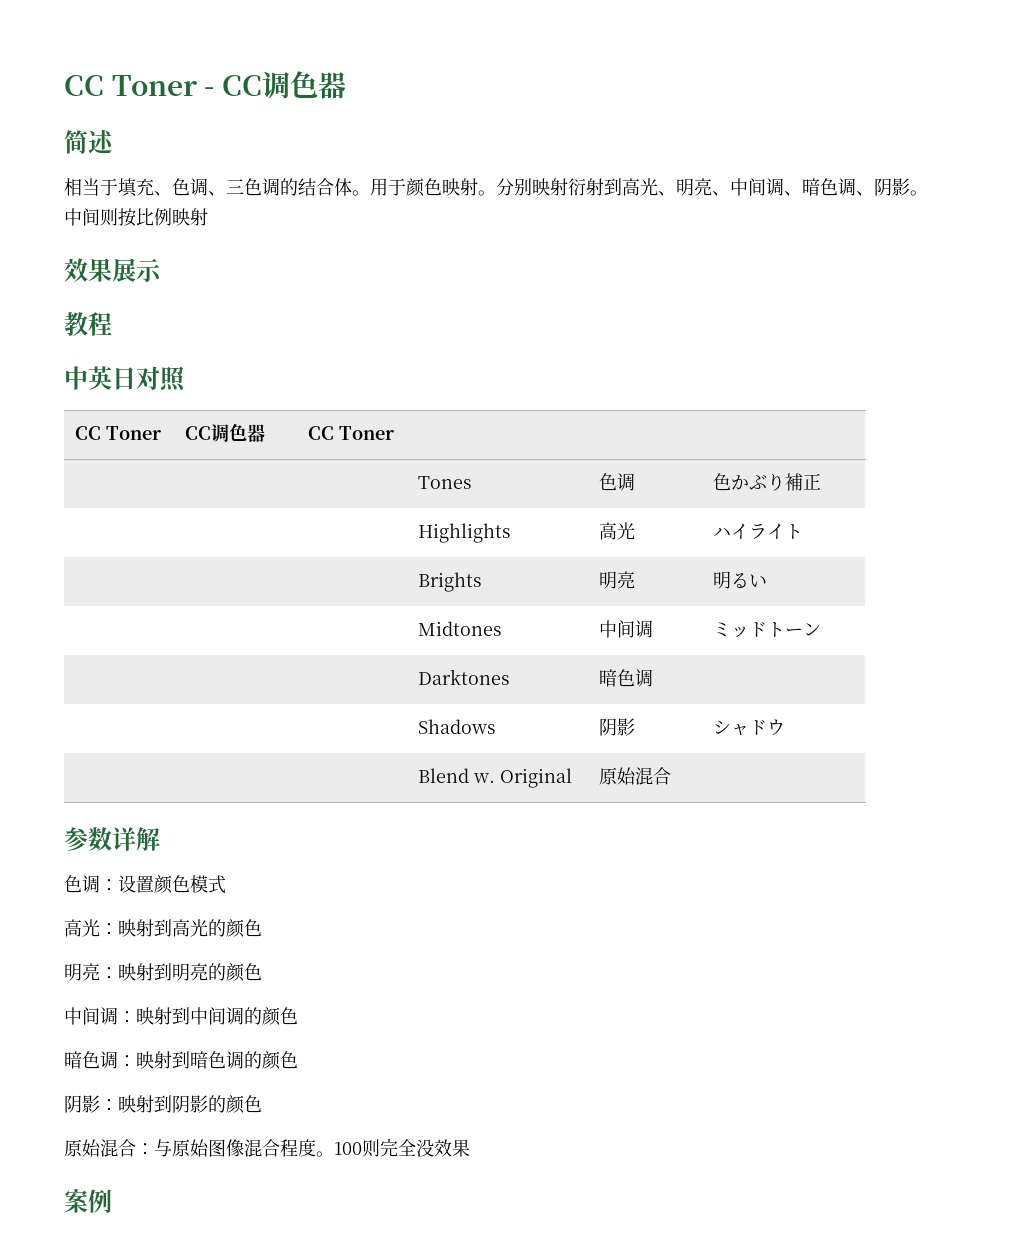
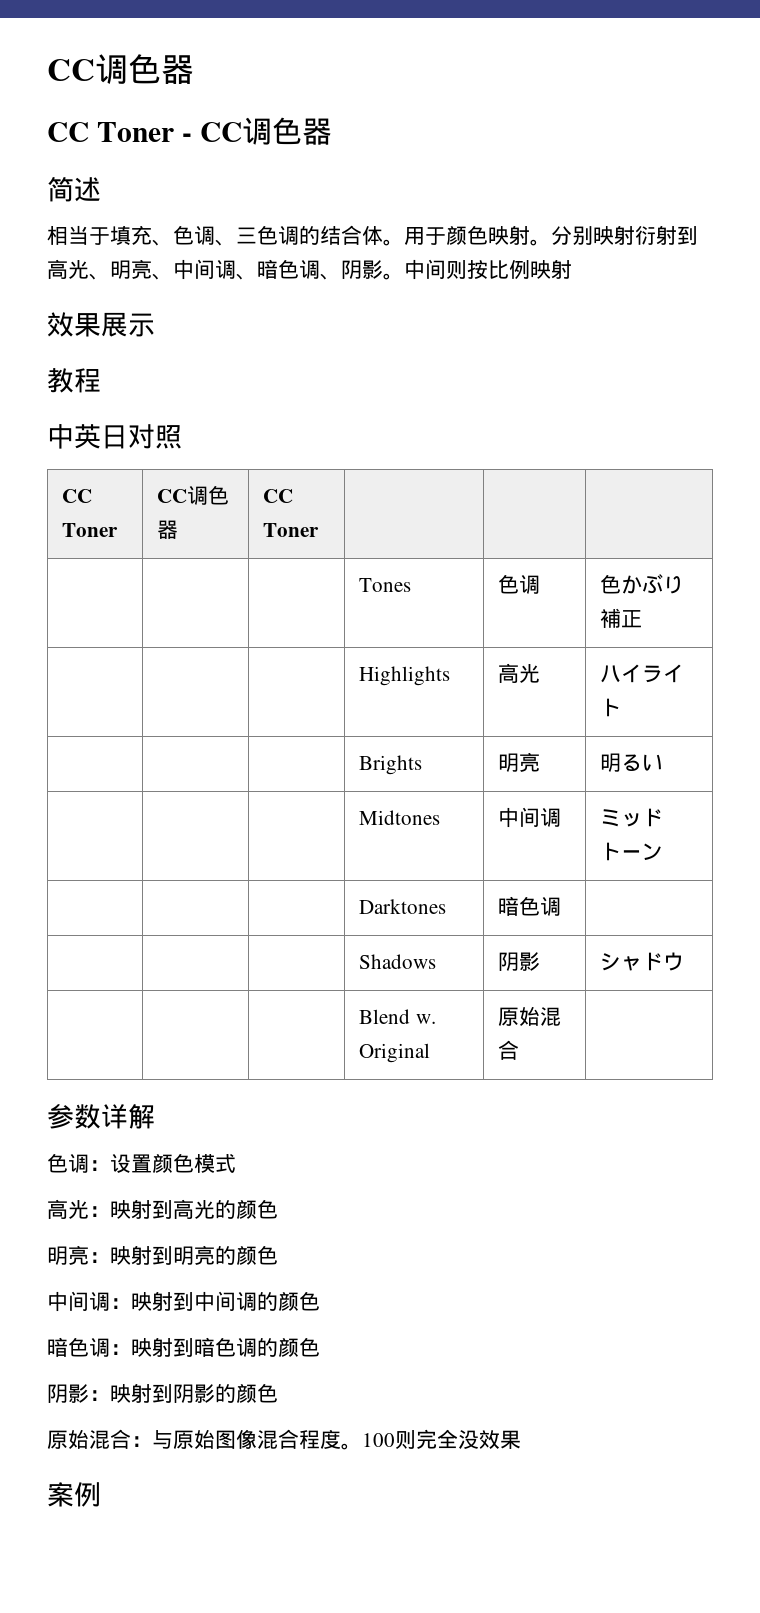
[64,75,104,96] CC -> [47,54,194,84] [47,122,89,142] CC调色器 // CC

